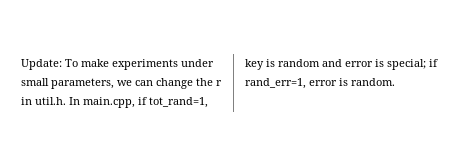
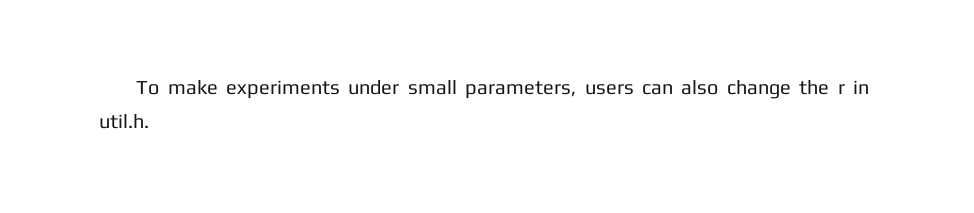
[21,59,62,70] Update: -> (136, 88) none
[117,80,153,86] we can -> [584,80,719,95] users can also
[69,97,208,108] [245,59,438,70] [245,78,395,89] In main.cpp, if tot_rand=1, key is random and error is special; if rand_err=1, error is random. -> (149, 121) none

